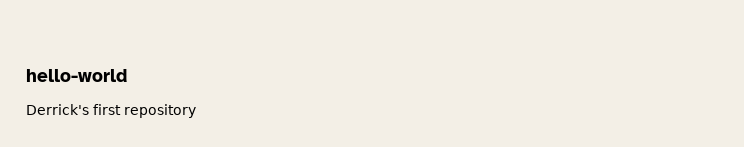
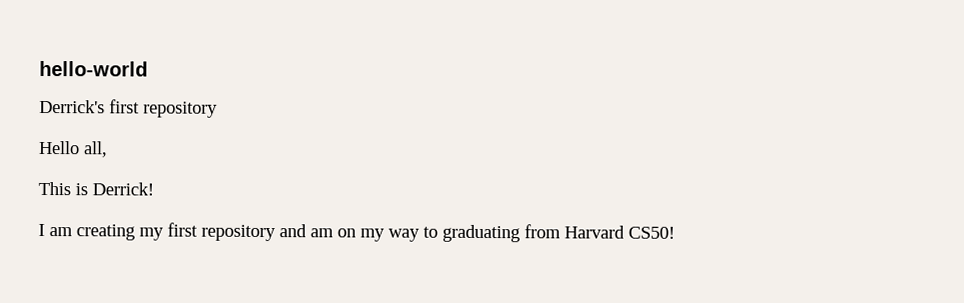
(196, 111) none -> [38,140,108,158] [38,181,154,196] [38,222,675,243] // Hello all, // This is Derrick! // I am creating my first repository and am on my way to graduating from Harvard CS50!

